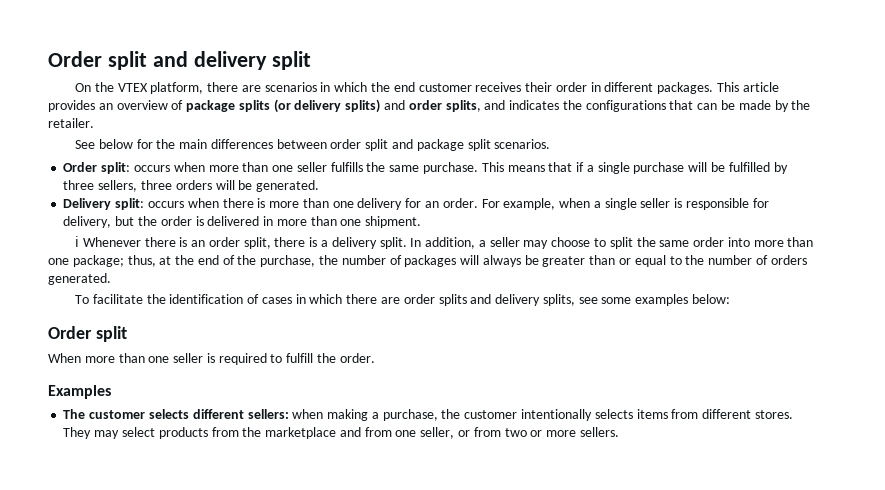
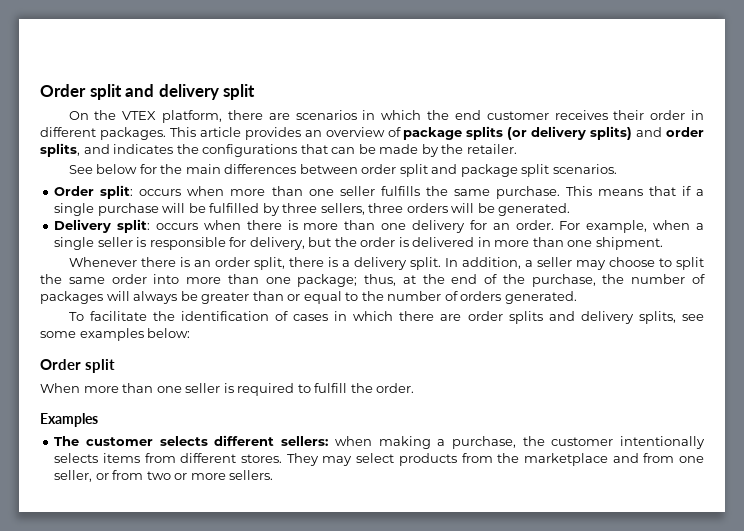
[74,236,79,247] ℹ -> (663, 243) none

